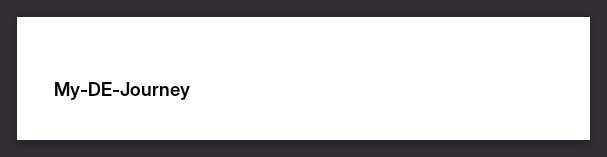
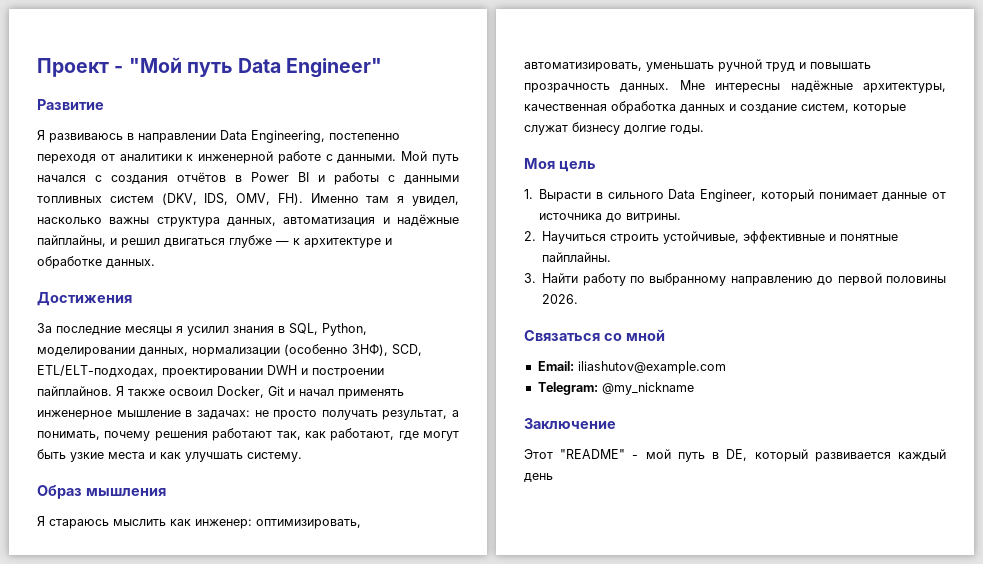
[54,82,190,100] My-DE-Journey -> [37,57,383,78] [37,99,104,110] [37,130,400,143] [37,151,459,164] [37,172,459,185] [37,193,459,206] [37,214,459,227] [37,235,392,248] [37,256,155,269] [37,292,132,306] [37,323,367,336] [37,344,422,357] [37,365,384,378] [37,386,404,399] [37,410,459,420] [37,428,459,441] [37,449,302,462] [37,485,166,499] [37,516,361,529] [524,59,871,72] [524,80,946,93] [524,101,906,114] [524,122,704,135] [524,158,596,172] [524,189,946,202] [539,213,682,223] [524,231,899,244] [542,252,612,262] [524,273,946,286] [542,294,579,304] [524,329,665,341] [537,361,726,374] [537,382,694,395] [524,418,616,429] [524,449,946,462] [524,473,553,482] Проект - "Мой путь Data Engineer" // Развитие // Я развиваюсь в направлении Data Engineering, постепенно переходя от аналитики к инженерной работе с данными. Мой путь начался с создания отчётов в Power BI и работы с данными топливных систем (DKV, IDS, OMV, FH). Именно там я увидел, насколько важны структура данных, автоматизация и надёжные пайплайны, и решил двигаться глубже — к архитектуре и обработке данных. // Достижения // За последние месяцы я усилил знания в SQL, Python, моделировании данных, нормализации (особенно 3НФ), SCD, ETL/ELT-подходах, проектировании DWH и построении пайплайнов. Я также освоил Docker, Git и начал применять инженерное мышление в задачах: не просто получать результат, а понимать, почему решения работают так, как работают, где могут быть узкие места и как улучшать систему. // Образ мышления // Я стараюсь мыслить как инженер: оптимизировать, автоматизировать, уменьшать ручной труд и повышать прозрачность данных. Мне интересны надёжные архитектуры, качественная обработка данных и создание систем, которые служат бизнесу долгие годы. // Моя цель // 1. Вырасти в сильного Data Engineer, который понимает данные от источника до витрины. // 2. Научиться строить устойчивые, эффективные и понятные пайплайны. // 3. Найти работу по выбранному направлению до первой половины 2026. // Связаться со мной // Email: iliashutov@example.com // Telegram: @my_nickname // Заключение // Этот "README" - мой путь в DE, который развивается каждый день

